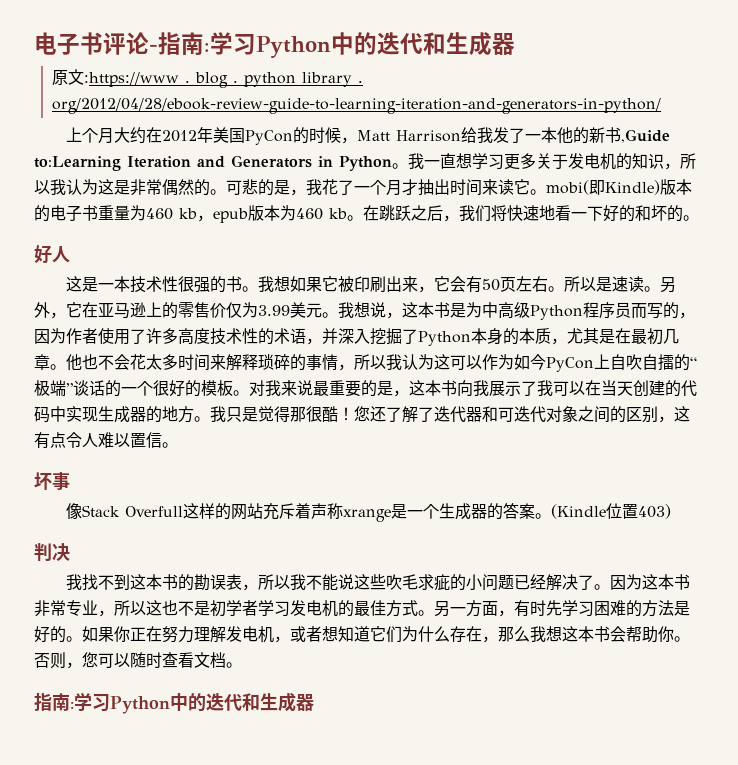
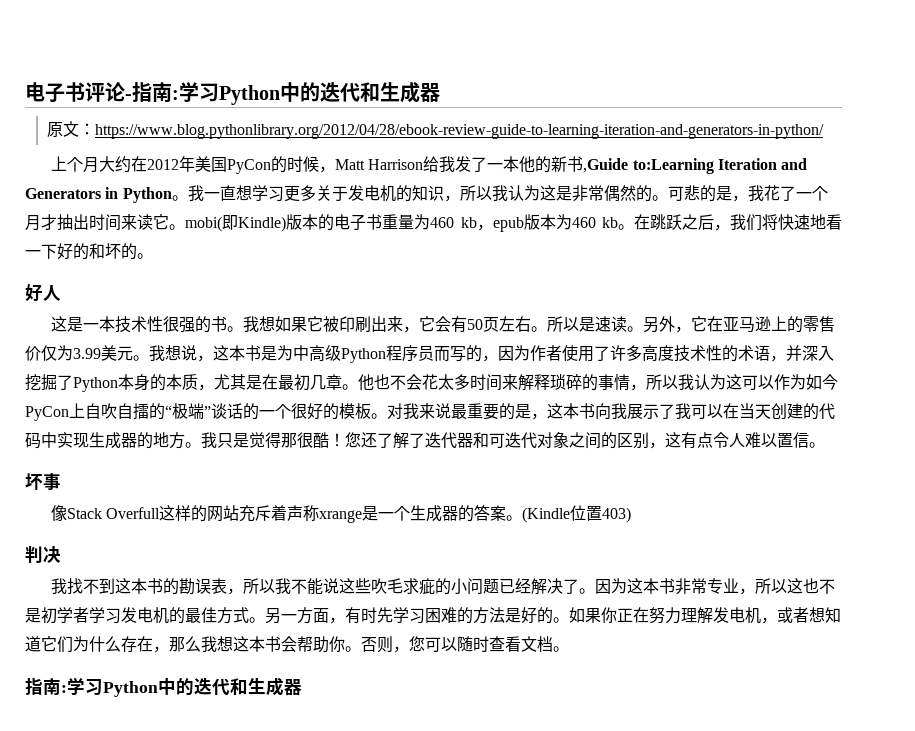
[84,72,364,88] [52,98,662,114] :https://www . blog . python library . org/2012/04/28/ebook-review-guide-to-learning-iteration-and-generators-in-python/ -> [79,123,825,139] ：https://www.blog.pythonlibrary.org/2012/04/28/ebook-review-guide-to-learning-iteration-and-generators-in-python/

